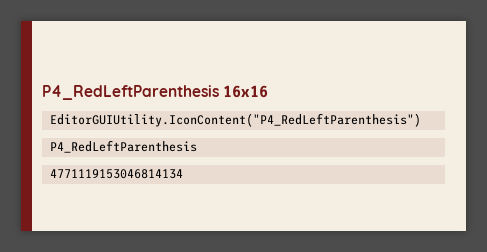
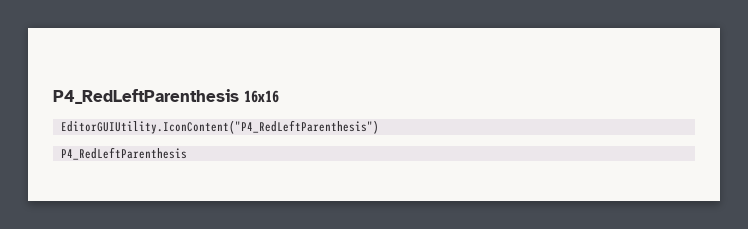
[49,169,183,179] // 4771119153046814134 -> (187, 153) none

